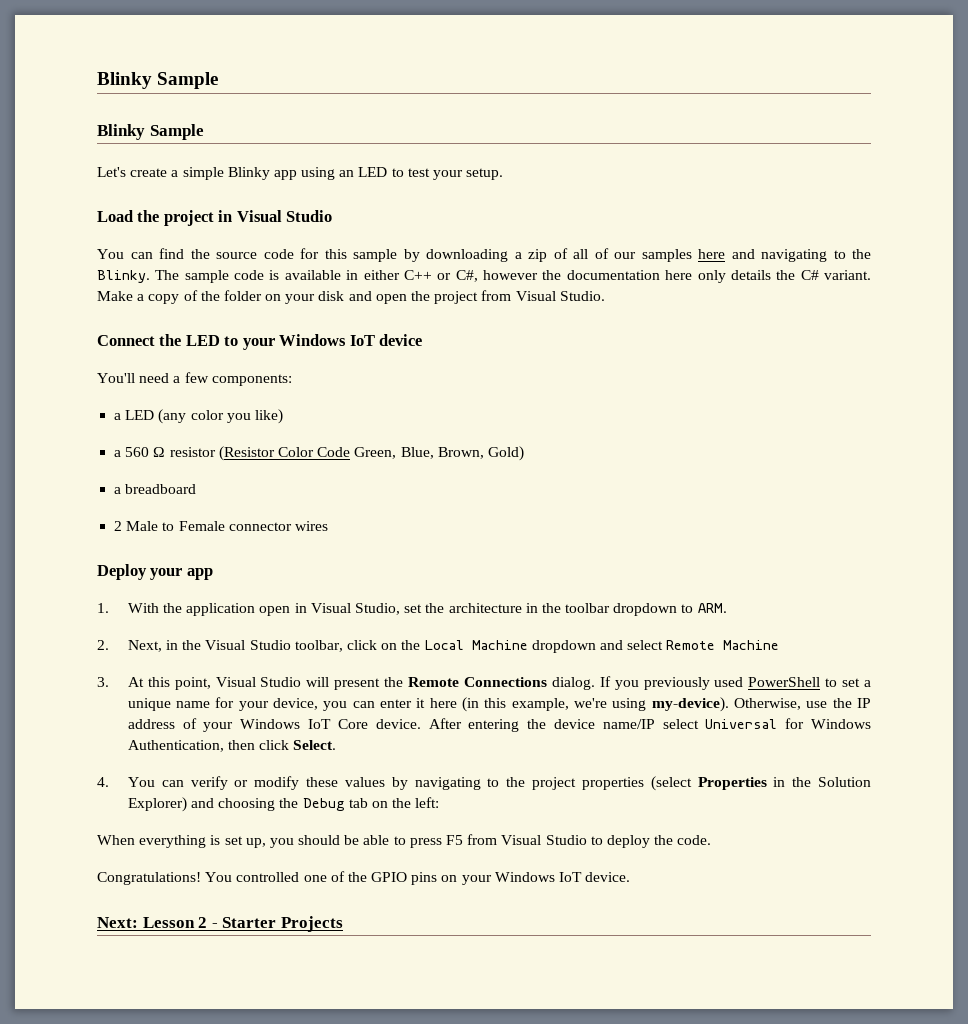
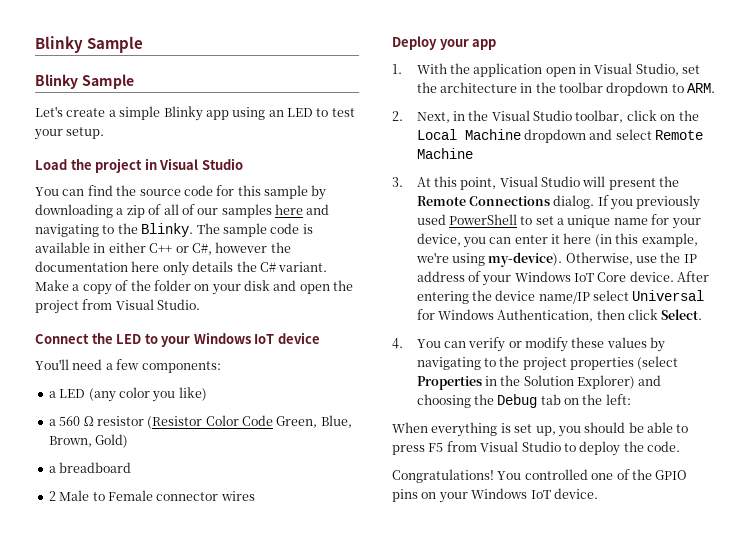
[97,916,343,932] // Next: Lesson 2 - Starter Projects -> (598, 493) none

